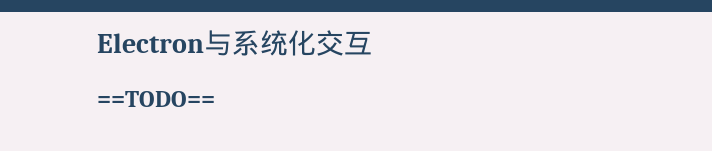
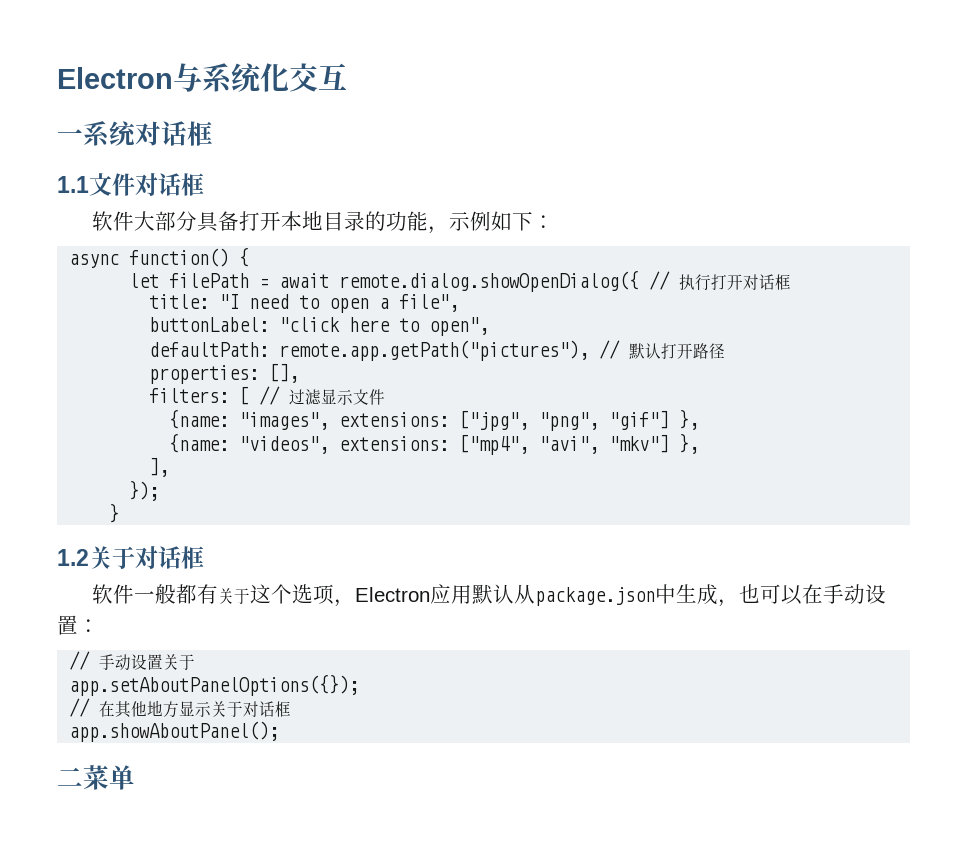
[97,91,215,107] ==TODO== -> [57,121,213,147] [57,173,204,196] [91,211,554,234] [69,247,250,268] [129,270,792,292] [149,294,460,313] [149,317,490,336] [149,340,726,361] [149,363,300,384] [149,386,386,405] [169,409,700,431] [169,433,700,455] [149,457,170,477] [129,480,160,501] [109,503,120,523] [57,546,204,569] [91,584,886,607] [57,615,99,635] [69,651,196,671] [69,674,360,696] [69,698,292,718] [69,721,280,742] [57,765,135,790] 一系统对话框 // 1.1文件对话框 // 软件大部分具备打开本地目录的功能，示例如下： // async function() { // let filePath = await remote.dialog.showOpenDialog({ // 执行打开对话框 // title: "I need to open a file", // buttonLabel: "click here to open", // defaultPath: remote.app.getPath("pictures"), // 默认打开路径 // properties: [], // filters: [ // 过滤显示文件 // {name: "images", extensions: ["jpg", "png", "gif"] }, // {name: "videos", extensions: ["mp4", "avi", "mkv"] }, // ], // }); // } // 1.2关于对话框 // 软件一般都有关于这个选项，Electron应用默认从package.json中生成，也可以在手动设置： // // 手动设置关于 // app.setAboutPanelOptions({}); // // 在其他地方显示关于对话框 // app.showAboutPanel(); // 二菜单

